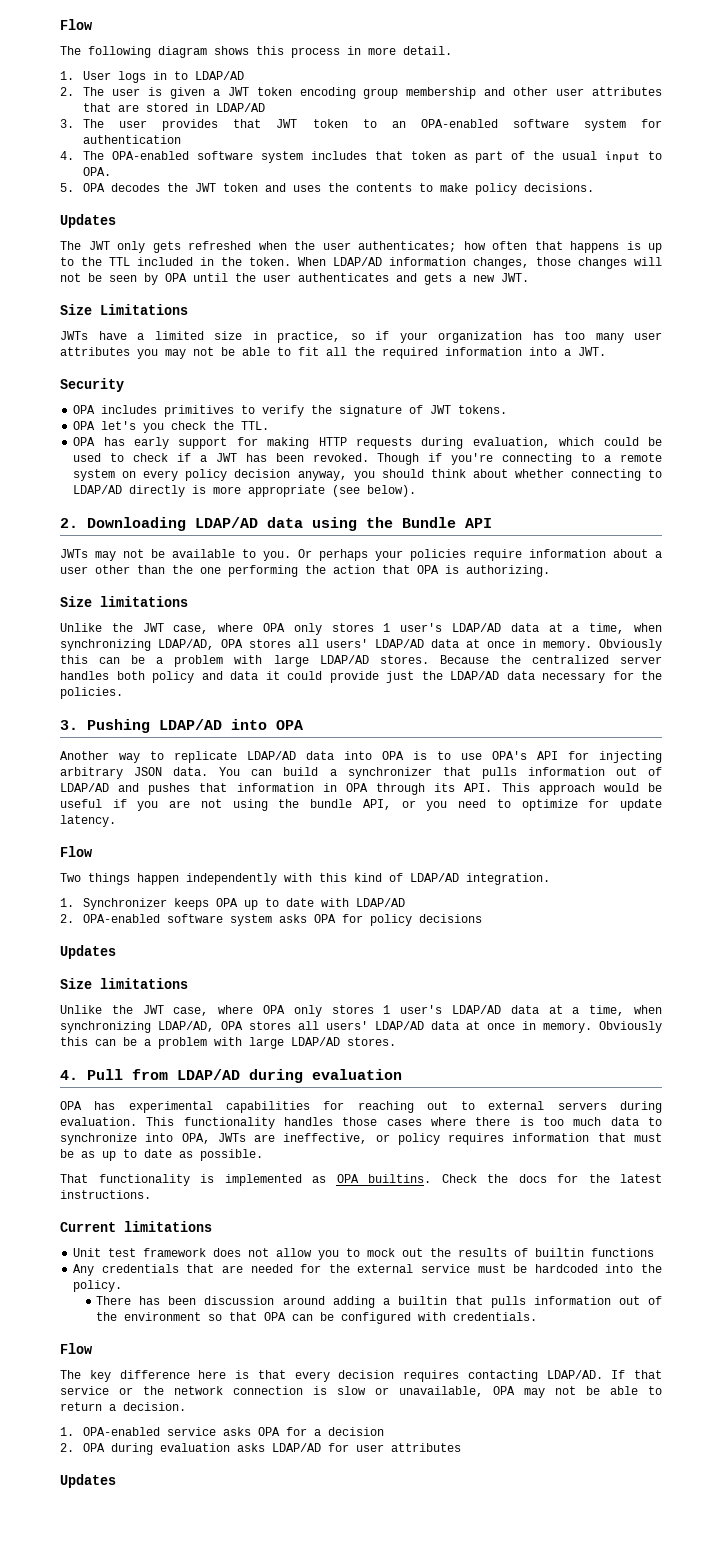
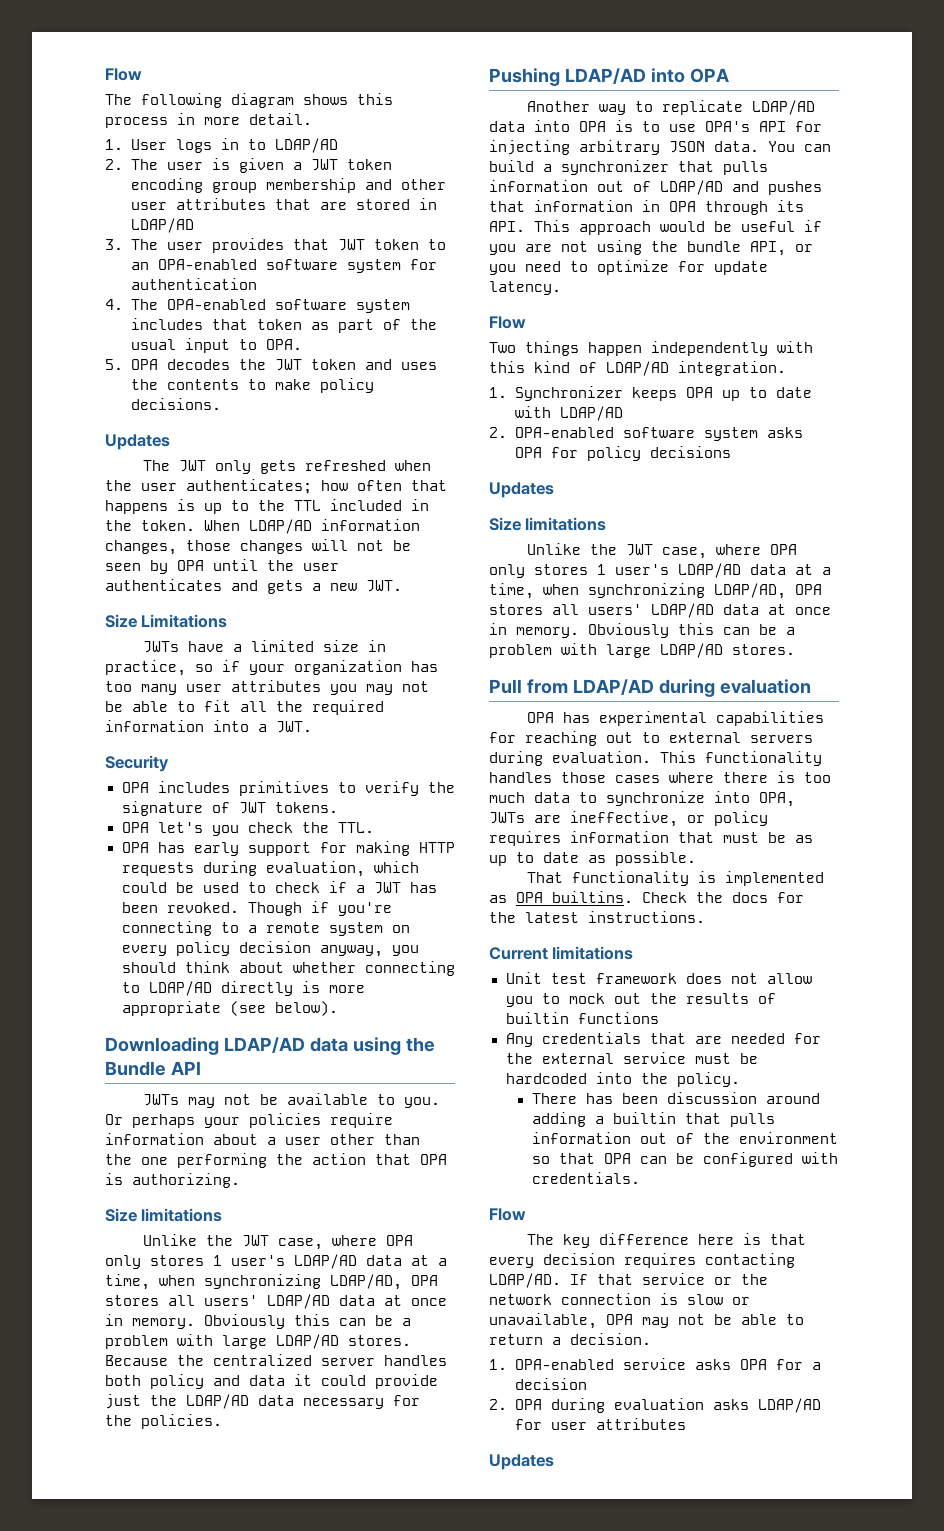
[60,518,78,528] 2. -> (338, 1008) none
[60,720,78,730] 3. -> (222, 1421) none
[60,1070,78,1080] 4. -> (795, 649) none

